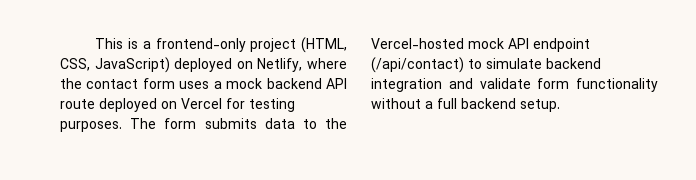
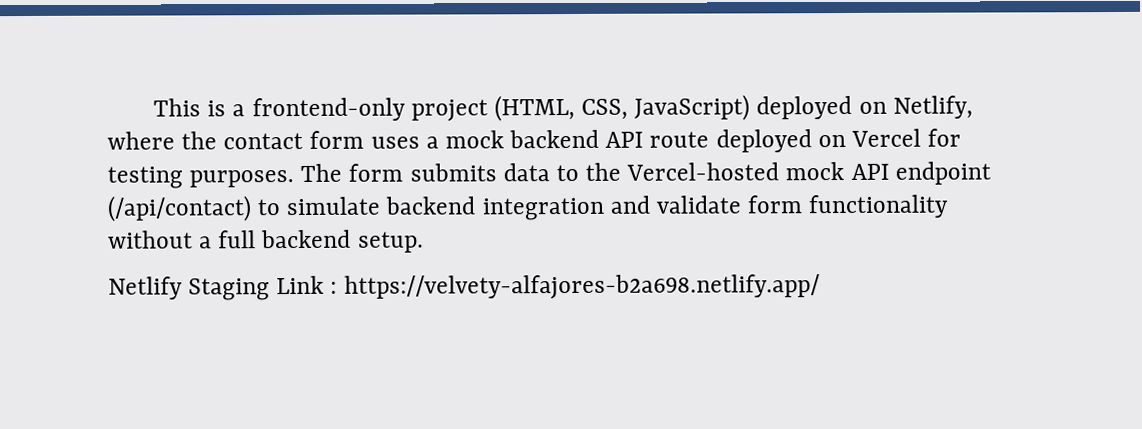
(560, 105) none -> [108,274,820,301] // Netlify Staging Link : https://velvety-alfajores-b2a698.netlify.app/

